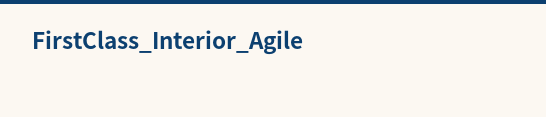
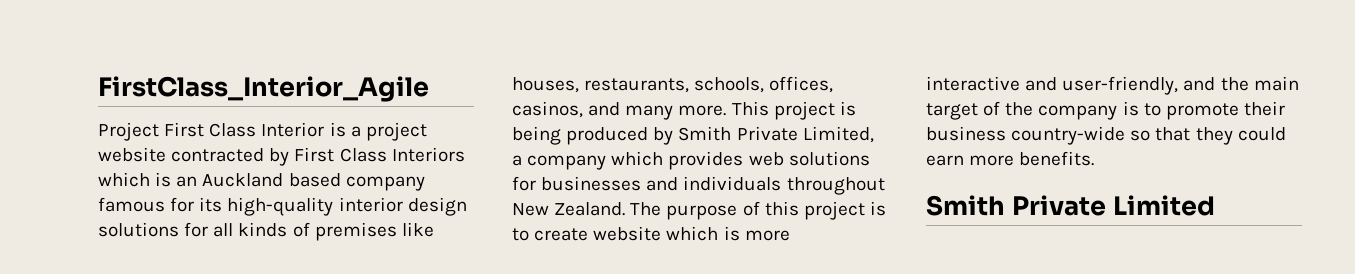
(303, 42) none -> [98,122,427,141] [98,147,465,166] [98,172,425,191] [98,197,467,216] [98,222,434,241] [512,76,834,93] [512,101,856,120] [512,126,874,145] [512,151,870,170] [512,176,885,195] [512,201,886,220] [512,226,790,241] [926,76,1299,95] [926,101,1285,120] [926,126,1286,145] [926,151,1095,166] [926,195,1215,216] // Project First Class Interior is a project website contracted by First Class Interiors which is an Auckland based company famous for its high-quality interior design solutions for all kinds of premises like houses, restaurants, schools, offices, casinos, and many more. This project is being produced by Smith Private Limited, a company which provides web solutions for businesses and individuals throughout New Zealand. The purpose of this project is to create website which is more interactive and user-friendly, and the main target of the company is to promote their business country-wide so that they could earn more benefits. // Smith Private Limited

